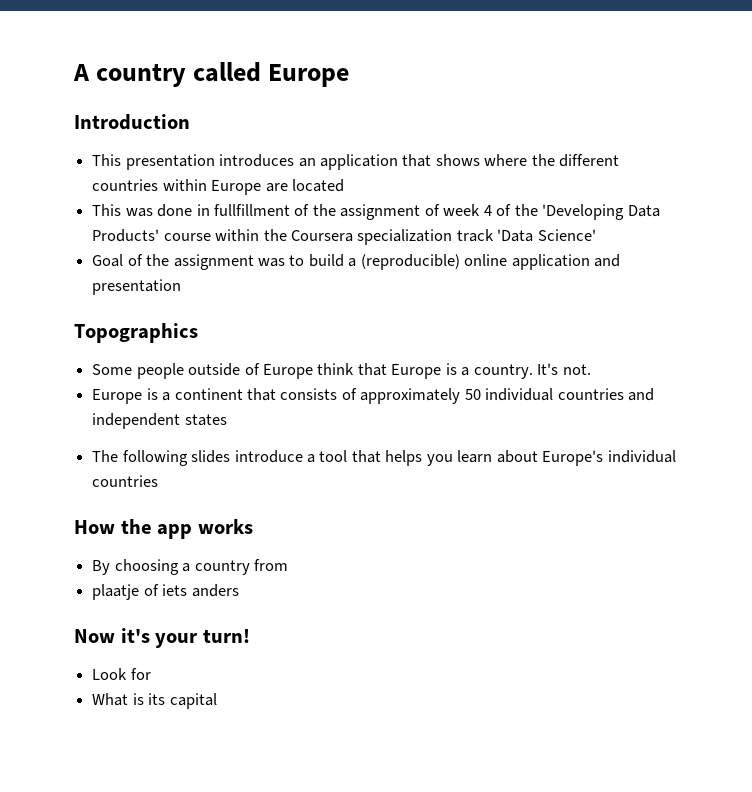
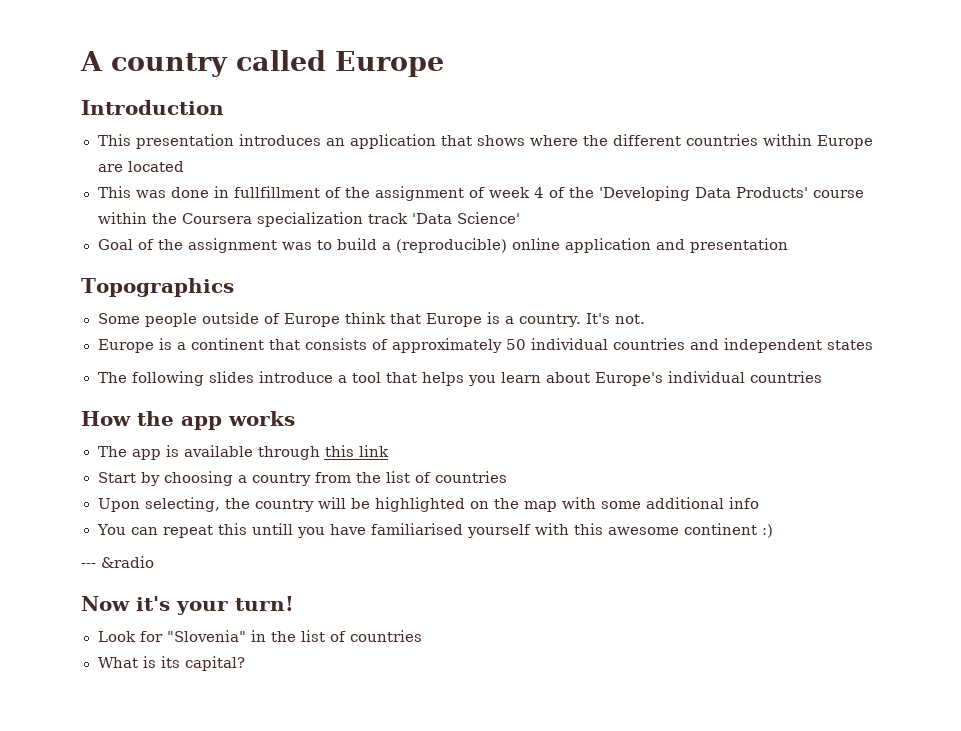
[92,559,288,575] [92,584,239,600] By choosing a country from // plaatje of iets anders -> [97,445,389,460] [97,471,507,486] [97,497,759,512] [96,523,774,538] [81,556,154,568] The app is available through this link // Start by choosing a country from the list of countries // Upon selecting, the country will be highlighted on the map with some additional info // You can repeat this untill you have familiarised yourself with this awesome continent :) // --- &radio
(151, 674) none -> [166,630,422,642] "Slovenia" in the list of countries
[169,693,217,709] capital -> [184,656,245,671] capital?

